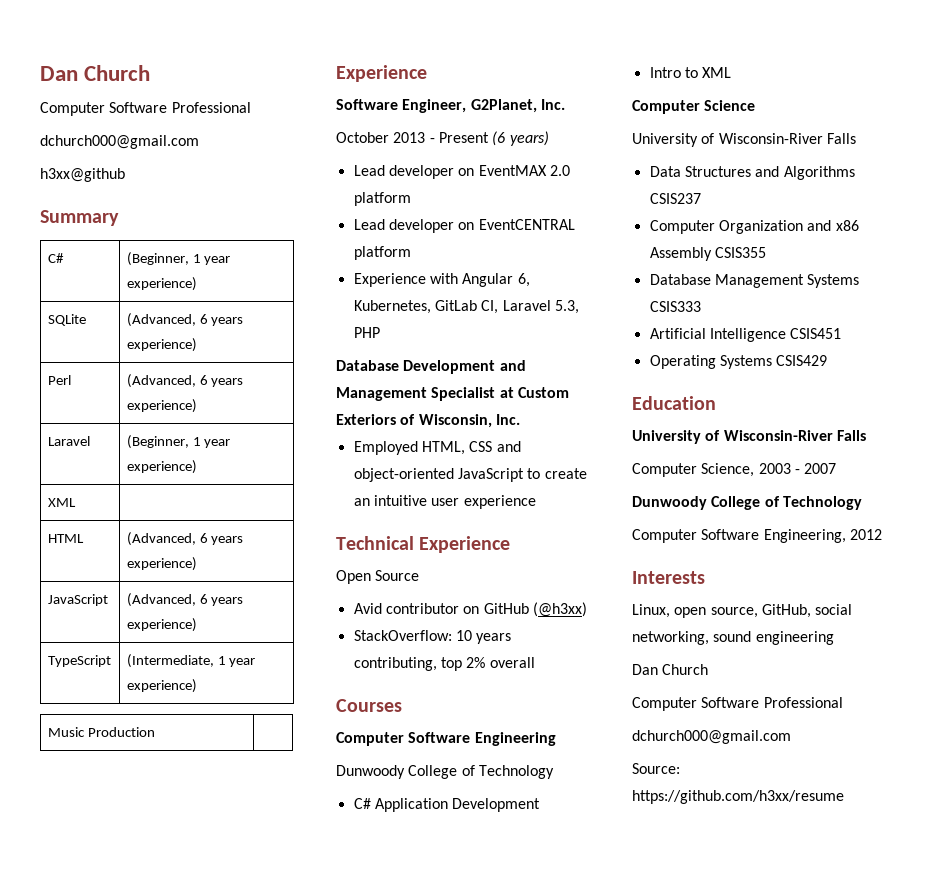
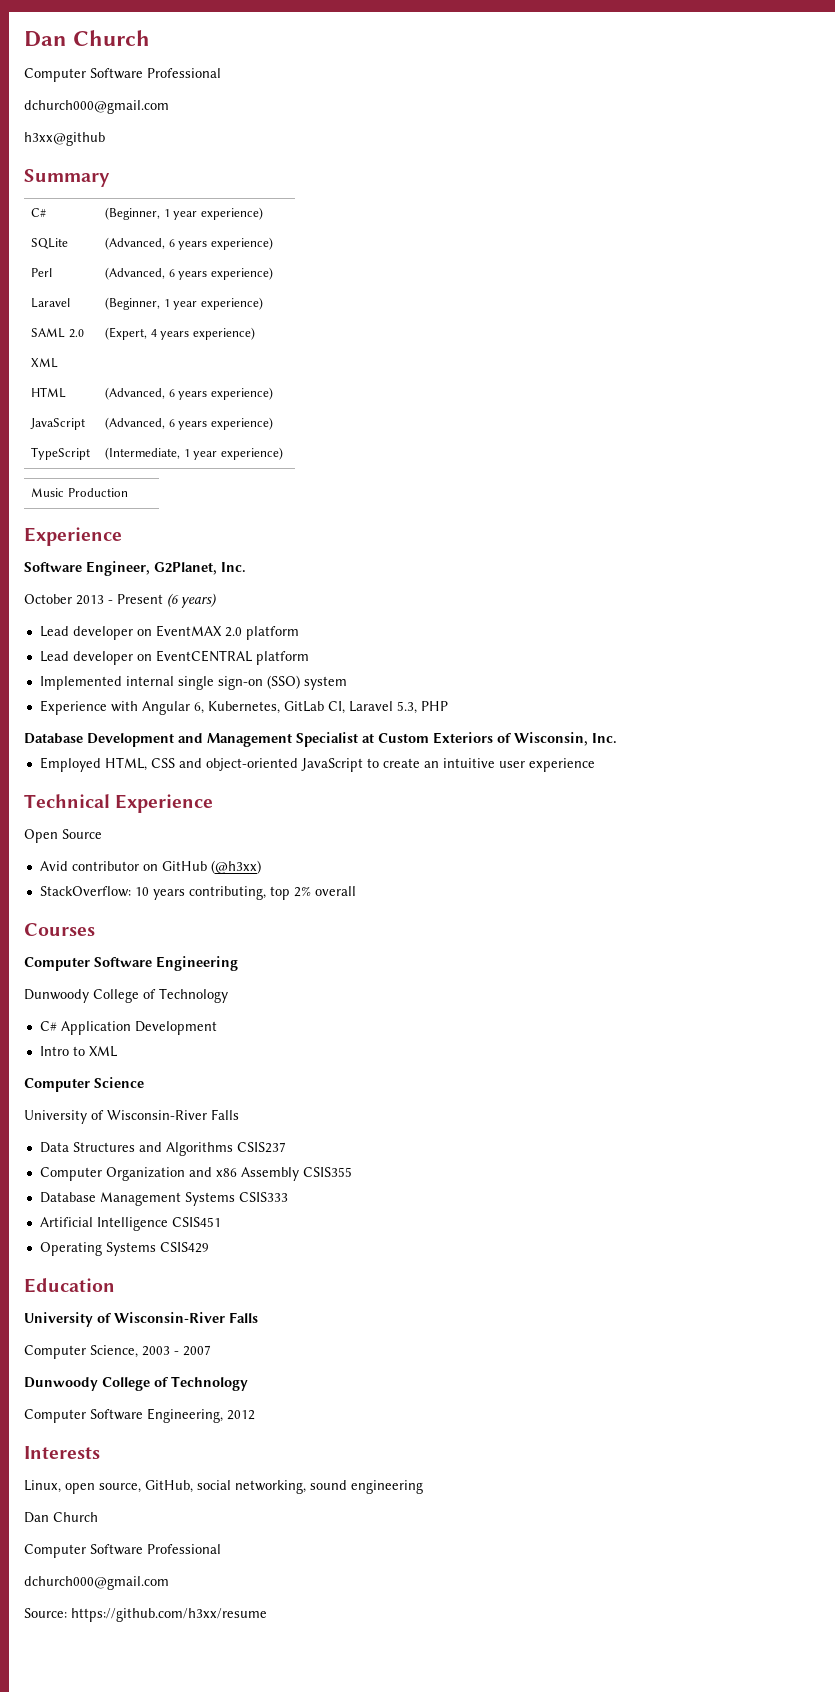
(197, 467) none -> [31,328,84,338] [105,327,255,340] // SAML 2.0 | (Expert, 4 years experience)
(411, 253) none -> [39,675,347,690] // Implemented internal single sign-on (SSO) system

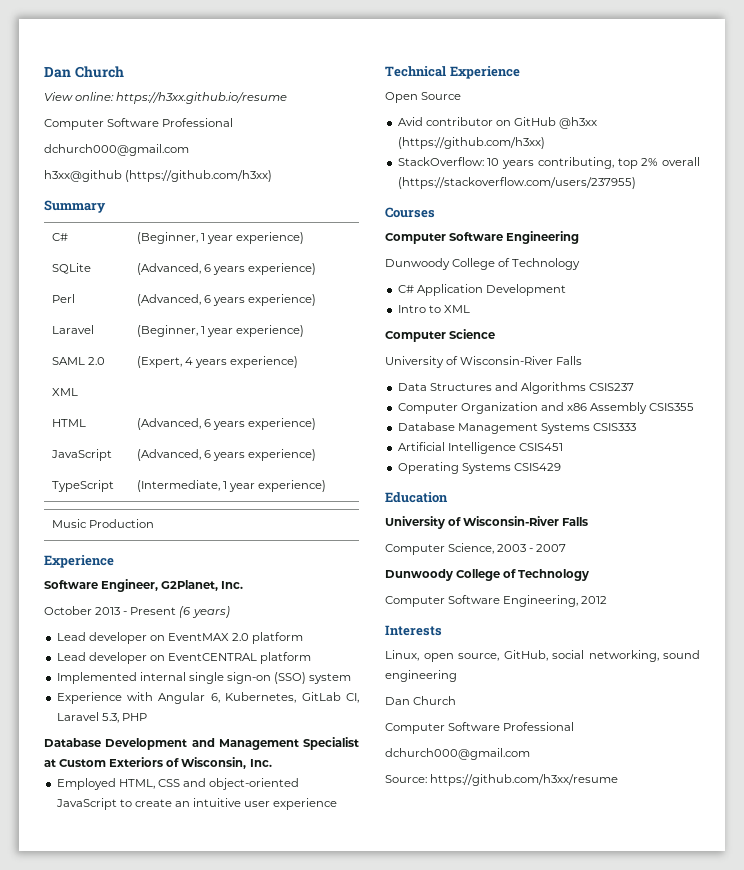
[24,30,151,47] Dan Church -> [44,66,124,78] [44,92,288,104] Dan Church // View online: https://h3xx.github.io/resume
(105, 139) none -> [125,170,273,182] (https://github.com/h3xx)
[210,860,261,874] (@h3xx) -> [559,117,598,129] [397,137,545,149] @h3xx (https://github.com/h3xx)
(356, 891) none -> [397,177,636,189] (https://stackoverflow.com/users/237955)

